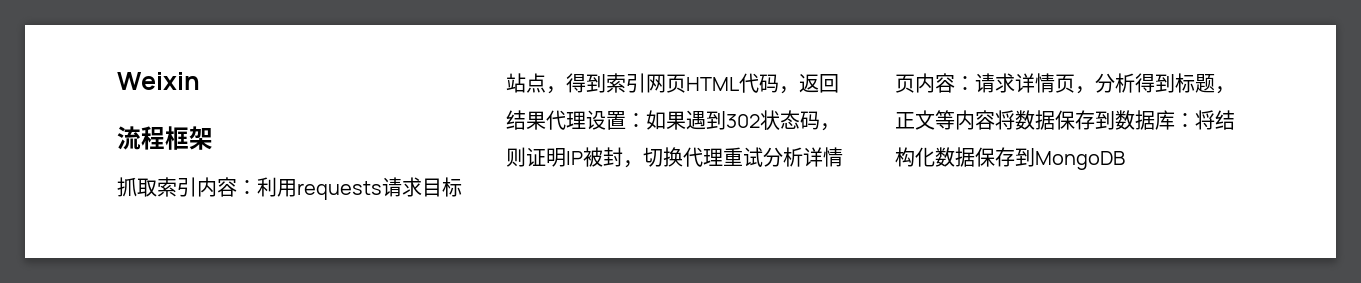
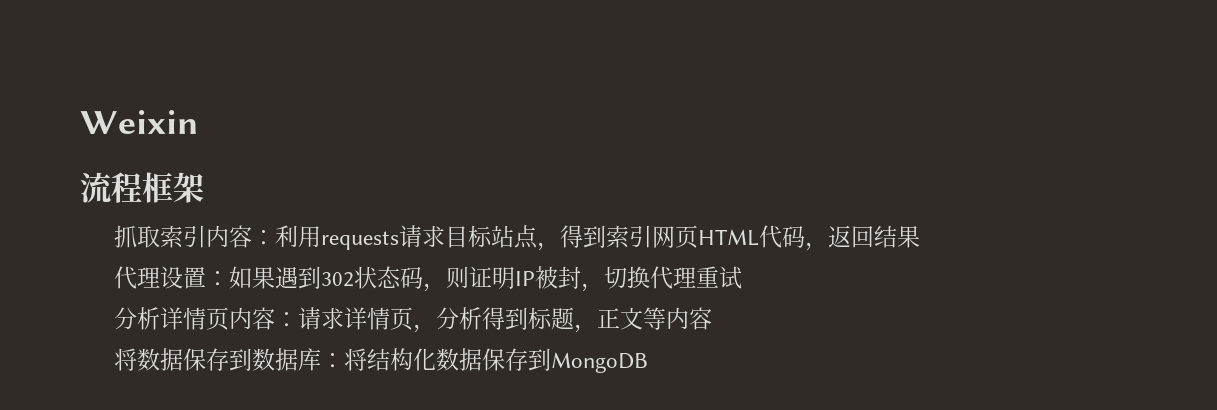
(546, 120) none -> (920, 237) //
(763, 157) none -> (742, 277) //
(995, 120) none -> (712, 318) //

